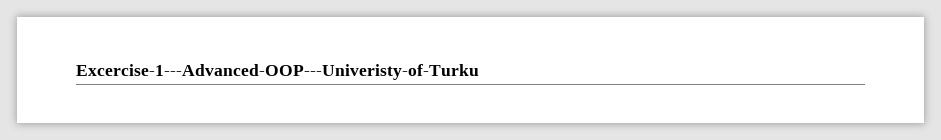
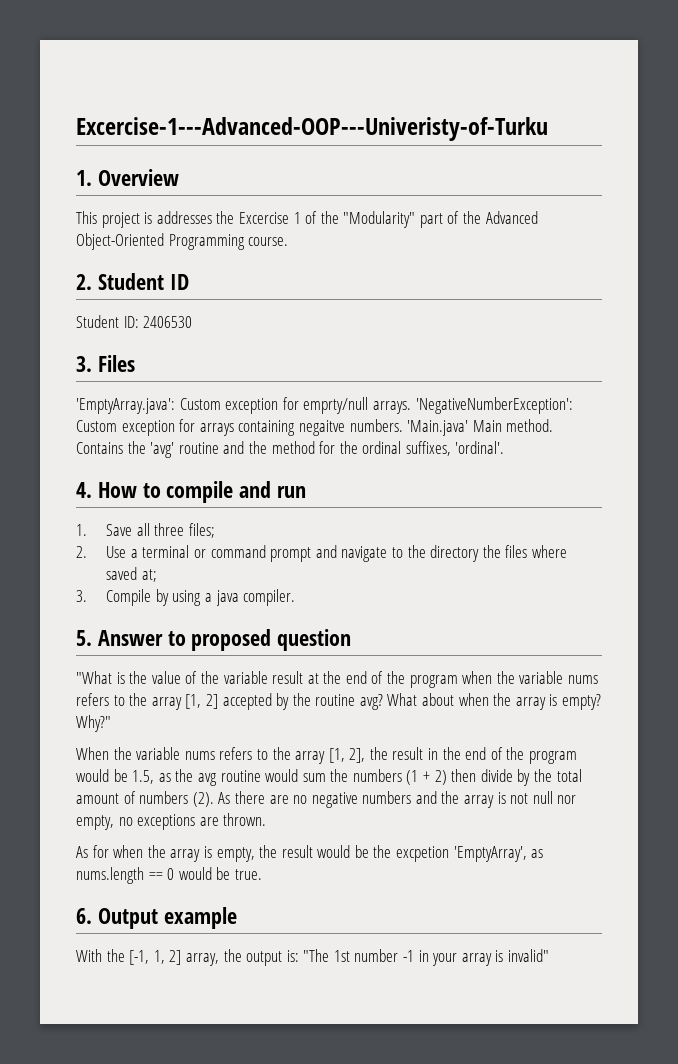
(479, 72) none -> [76,169,179,186] [76,211,538,228] [76,233,289,250] [76,273,189,290] [76,315,193,328] [76,355,135,372] [76,397,573,414] [76,419,554,436] [76,441,505,458] [76,481,307,503] [76,523,216,538] [76,545,567,562] [106,567,157,582] [76,589,296,606] [76,629,352,651] [76,671,599,688] [76,693,602,710] [76,715,111,732] [76,747,578,764] [76,769,582,786] [76,791,577,808] [76,813,267,830] [76,845,544,862] [76,867,262,884] [76,907,237,929] [76,949,550,966] // 1. Overview // This project is addresses the Excercise 1 of the "Modularity" part of the Advanced Object-Oriented Programming course. // 2. Student ID // Student ID: 2406530 // 3. Files // 'EmptyArray.java': Custom exception for emprty/null arrays. 'NegativeNumberException': Custom exception for arrays containing negaitve numbers. 'Main.java' Main method. Contains the 'avg' routine and the method for the ordinal suffixes, 'ordinal'. // 4. How to compile and run // 1. Save all three files; // 2. Use a terminal or command prompt and navigate to the directory the files where saved at; // 3. Compile by using a java compiler. // 5. Answer to proposed question // "What is the value of the variable result at the end of the program when the variable nums refers to the array [1, 2] accepted by the routine avg? What about when the array is empty? Why?" // When the variable nums refers to the array [1, 2], the result in the end of the program would be 1.5, as the avg routine would sum the numbers (1 + 2) then divide by the total amount of numbers (2). As there are no negative numbers and the array is not null nor empty, no exceptions are thrown. // As for when the array is empty, the result would be the excpetion 'EmptyArray', as nums.length == 0 would be true. // 6. Output example // With the [-1, 1, 2] array, the output is: "The 1st number -1 in your array is invalid"

